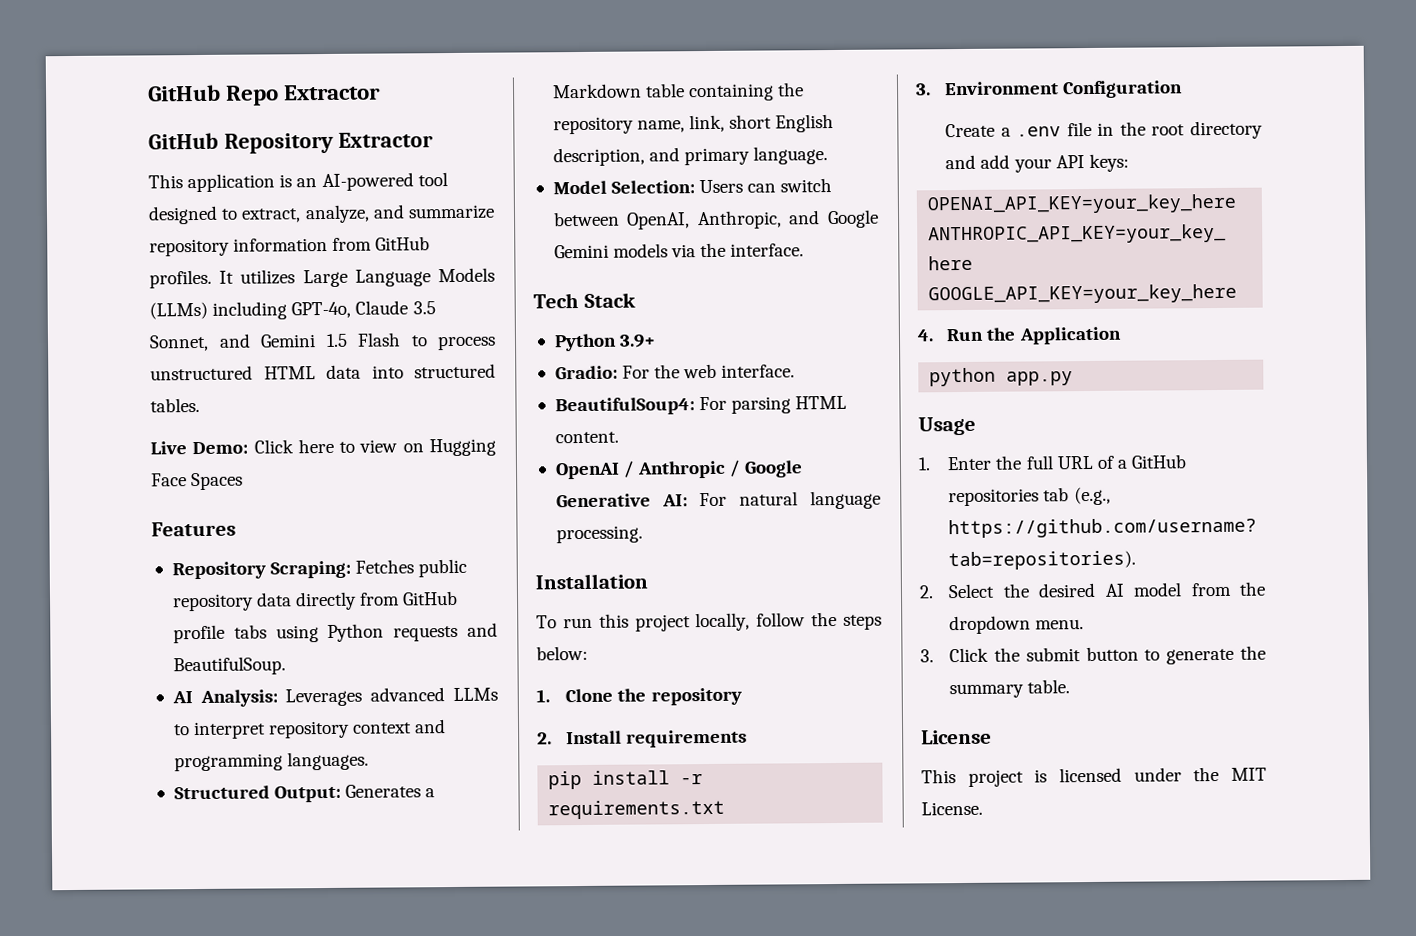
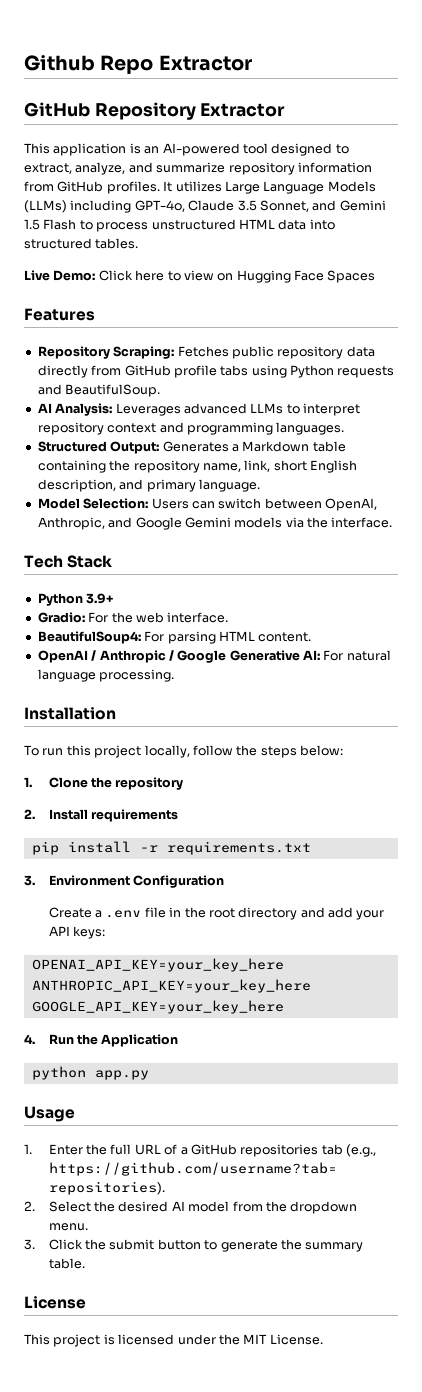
[147,84,221,102] GitHub -> [24,55,95,71] Github

